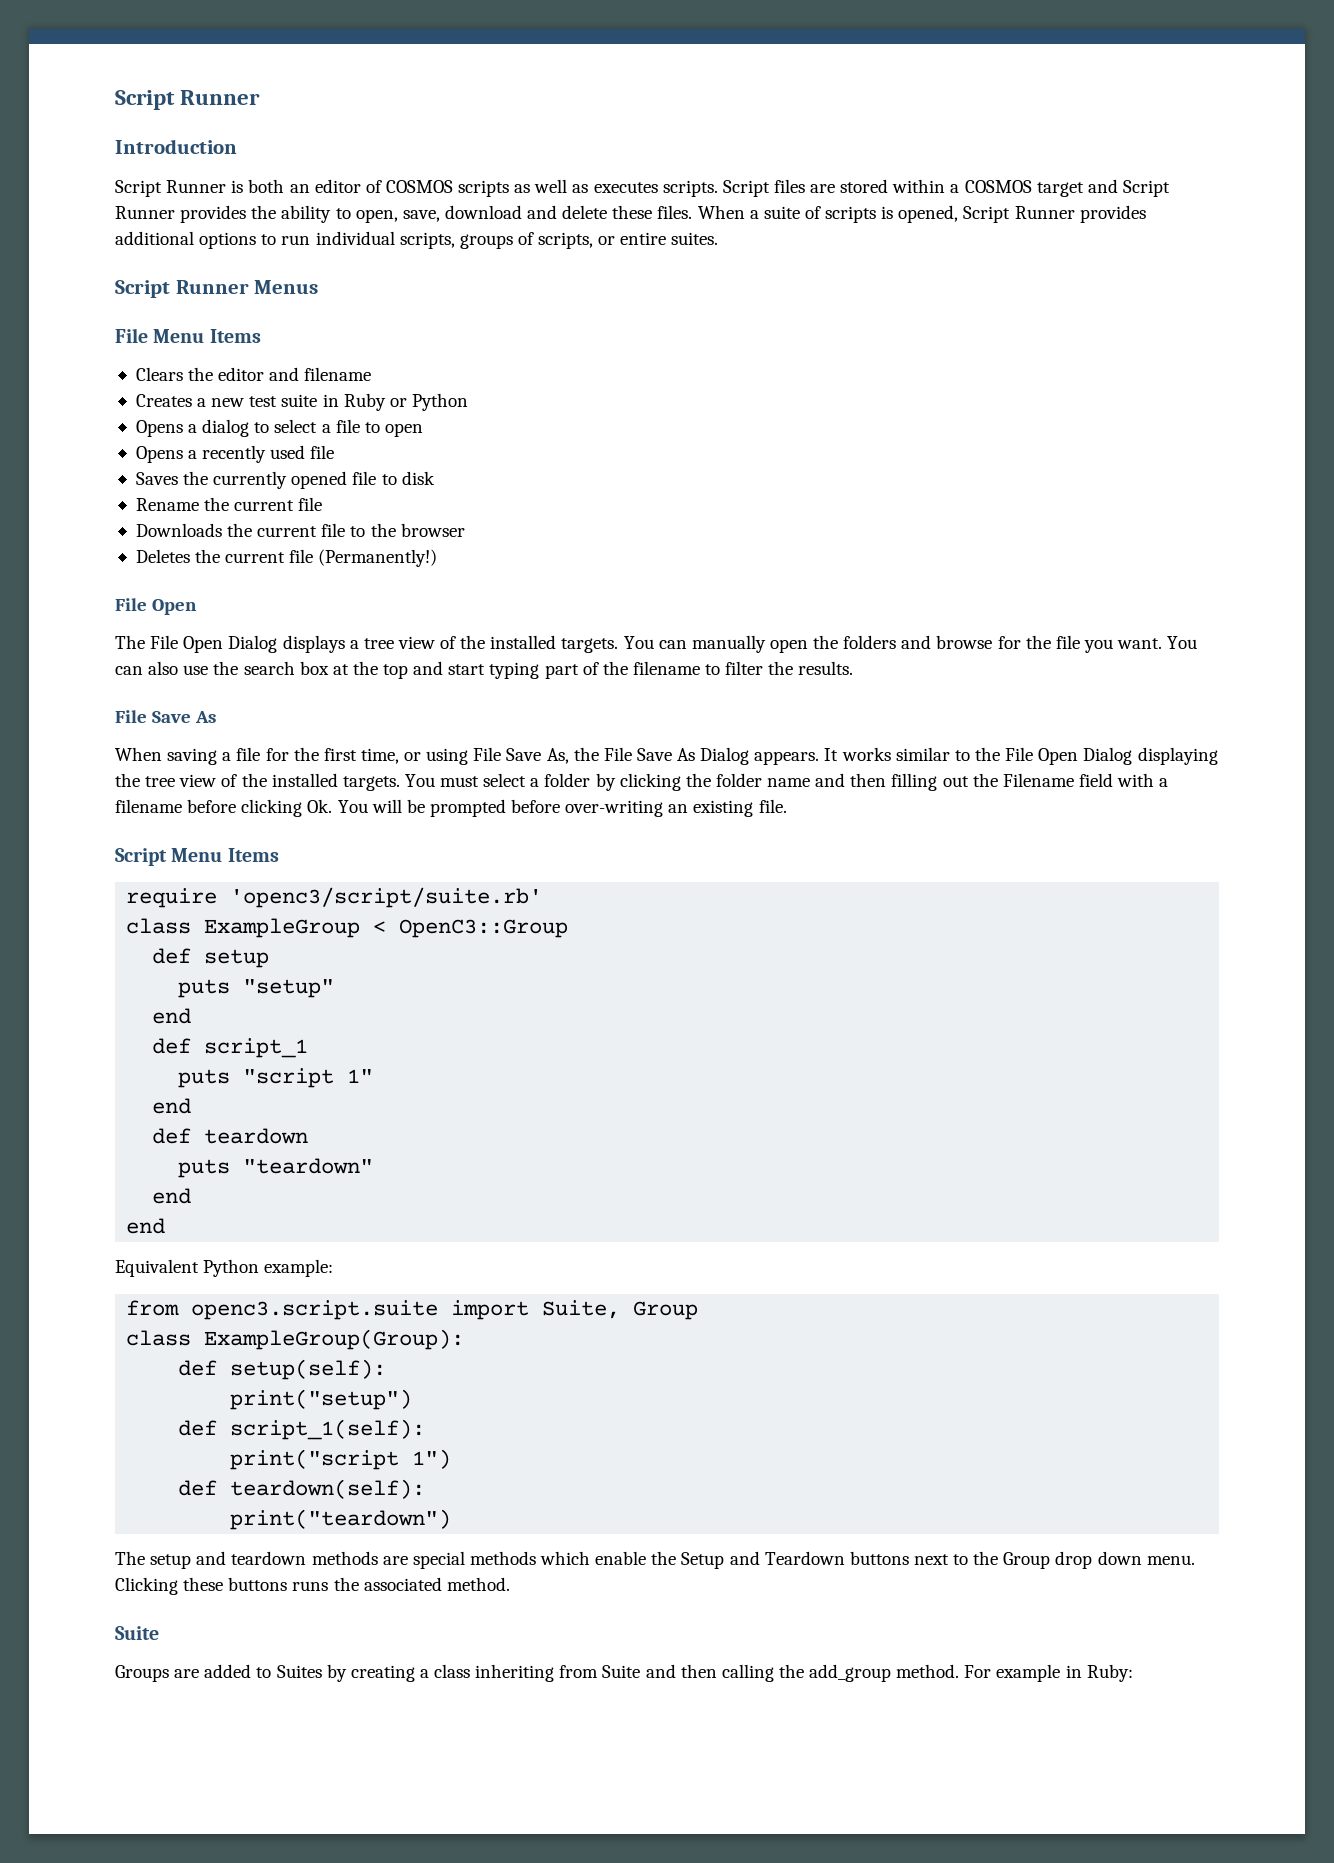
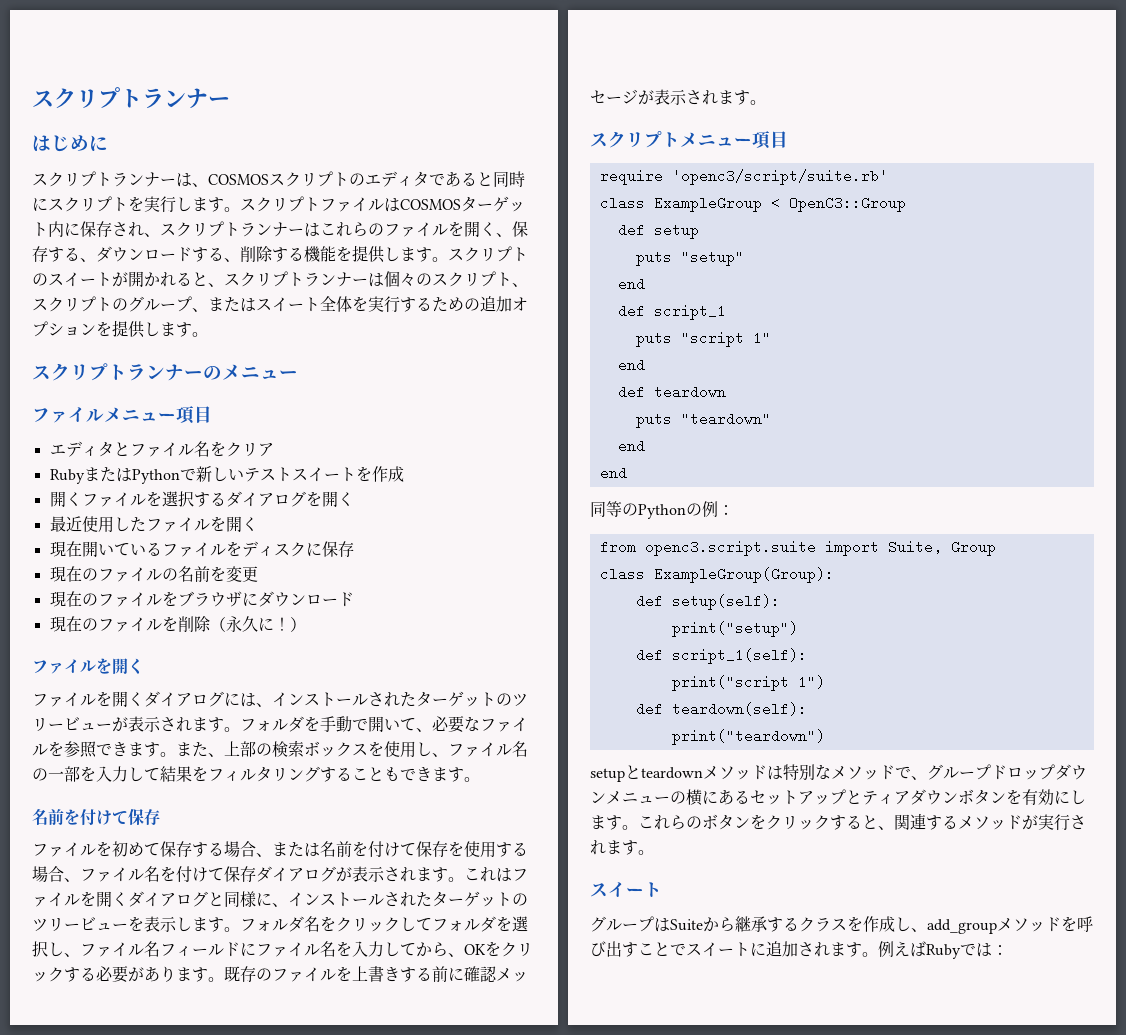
[115,90,261,110] [115,139,237,154] [115,179,1170,197] [115,205,1146,223] [115,231,719,249] [115,280,319,298] [115,328,261,343] [135,367,372,381] [135,393,468,411] [135,419,423,437] [135,445,335,463] [135,471,435,489] [135,497,323,511] [135,523,465,537] [135,549,438,567] [115,598,198,615] [115,635,1198,653] [115,661,854,679] [115,710,217,723] [115,747,1218,765] [115,773,1169,791] [115,799,787,817] [115,848,279,866] Script Runner // Introduction // Script Runner is both an editor of COSMOS scripts as well as executes scripts. Script files are stored within a COSMOS target and Script Runner provides the ability to open, save, download and delete these files. When a suite of scripts is opened, Script Runner provides additional options to run individual scripts, groups of scripts, or entire suites. // Script Runner Menus // File Menu Items // Clears the editor and filename // Creates a new test suite in Ruby or Python // Opens a dialog to select a file to open // Opens a recently used file // Saves the currently opened file to disk // Rename the current file // Downloads the current file to the browser // Deletes the current file (Permanently!) // File Open // The File Open Dialog displays a tree view of the installed targets. You can manually open the folders and browse for the file you want. You can also use the search box at the top and start typing part of the filename to filter the results. // File Save As // When saving a file for the first time, or using File Save As, the File Save As Dialog appears. It works similar to the File Open Dialog displaying the tree view of the installed targets. You must select a folder by clicking the folder name and then filling out the Filename field with a filename before clicking Ok. You will be prompted before over-writing an existing file. // Script Menu Items -> [32,87,230,109] [32,135,108,152] [32,171,525,187] [32,196,525,213] [32,221,528,237] [32,245,528,263] [32,271,528,287] [32,296,528,313] [32,320,208,338] [32,363,298,381] [32,406,212,424] [49,441,274,457] [49,466,404,484] [49,491,354,507] [49,516,258,533] [49,541,354,557] [49,566,258,582] [49,591,354,607] [49,616,306,632] [32,658,144,674] [32,691,528,707] [32,716,528,733] [32,740,528,758] [32,766,480,782] [32,808,160,826] [32,841,528,858] [32,866,528,883] [32,891,528,907] [32,916,529,932] [32,941,533,957] [32,966,528,983] [590,89,766,105] [590,131,788,149] スクリプトランナー // はじめに // スクリプトランナーは、COSMOSスクリプトのエディタであると同時にスクリプトを実行します。スクリプトファイルはCOSMOSターゲット内に保存され、スクリプトランナーはこれらのファイルを開く、保存する、ダウンロードする、削除する機能を提供します。スクリプトのスイートが開かれると、スクリプトランナーは個々のスクリプト、スクリプトのグループ、またはスイート全体を実行するための追加オプションを提供します。 // スクリプトランナーのメニュー // ファイルメニュー項目 // エディタとファイル名をクリア // RubyまたはPythonで新しいテストスイートを作成 // 開くファイルを選択するダイアログを開く // 最近使用したファイルを開く // 現在開いているファイルをディスクに保存 // 現在のファイルの名前を変更 // 現在のファイルをブラウザにダウンロード // 現在のファイルを削除（永久に！） // ファイルを開く // ファイルを開くダイアログには、インストールされたターゲットのツリービューが表示されます。フォルダを手動で開いて、必要なファイルを参照できます。また、上部の検索ボックスを使用し、ファイル名の一部を入力して結果をフィルタリングすることもできます。 // 名前を付けて保存 // ファイルを初めて保存する場合、または名前を付けて保存を使用する場合、ファイル名を付けて保存ダイアログが表示されます。これはファイルを開くダイアログと同様に、インストールされたターゲットのツリービューを表示します。フォルダ名をクリックしてフォルダを選択し、ファイル名フィールドにファイル名を入力してから、OKをクリックする必要があります。既存のファイルを上書きする前に確認メッセージが表示されます。 // スクリプトメニュー項目
[115,1259,334,1277] Equivalent Python example: -> [590,501,734,519] 同等のPythonの例：
[115,1551,1195,1569] [115,1577,510,1595] [115,1626,159,1640] [115,1664,1133,1682] The setup and teardown methods are special methods which enable the Setup and Teardown buttons next to the Group drop down menu. Clicking these buttons runs the associated method. // Suite // Groups are added to Suites by creating a class inheriting from Suite and then calling the add_group method. For example in Ruby: -> [590,764,1087,782] [590,789,1086,806] [590,813,1086,831] [590,840,654,855] [590,882,662,897] [590,916,1093,934] [590,941,1008,959] setupとteardownメソッドは特別なメソッドで、グループドロップダウンメニューの横にあるセットアップとティアダウンボタンを有効にします。これらのボタンをクリックすると、関連するメソッドが実行されます。 // スイート // グループはSuiteから継承するクラスを作成し、add_groupメソッドを呼び出すことでスイートに追加されます。例えばRubyでは：

